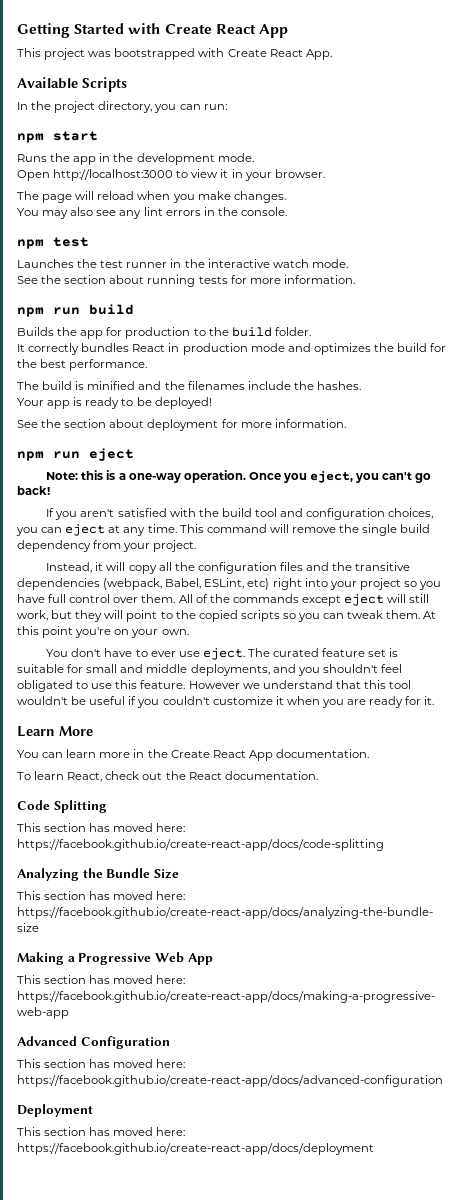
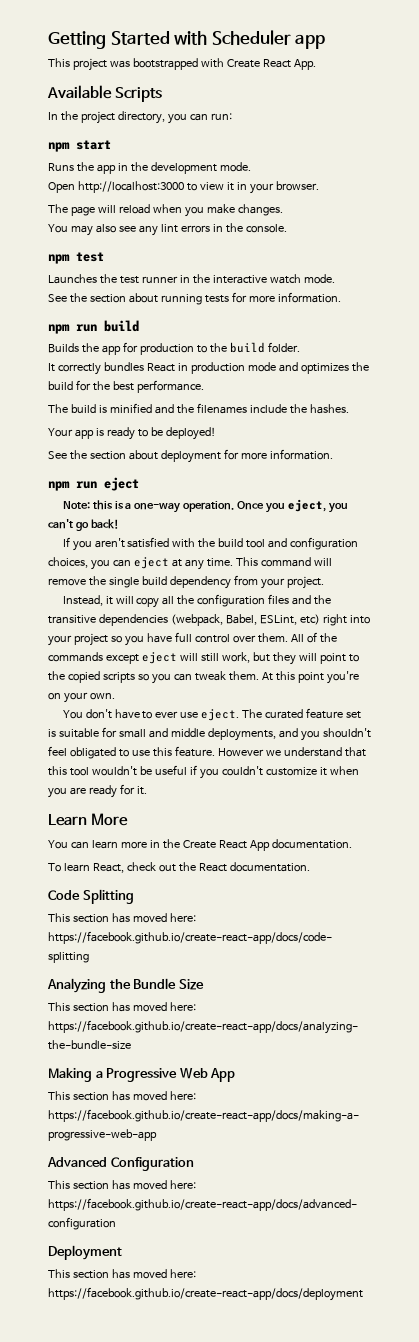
[164,24,288,38] Create React App -> [211,30,326,49] Scheduler app

